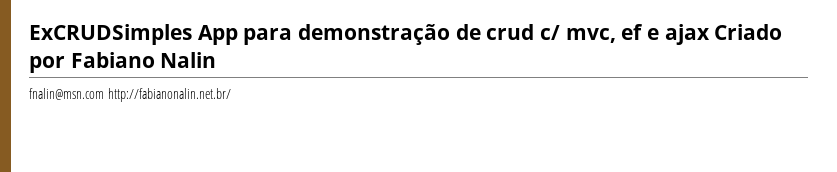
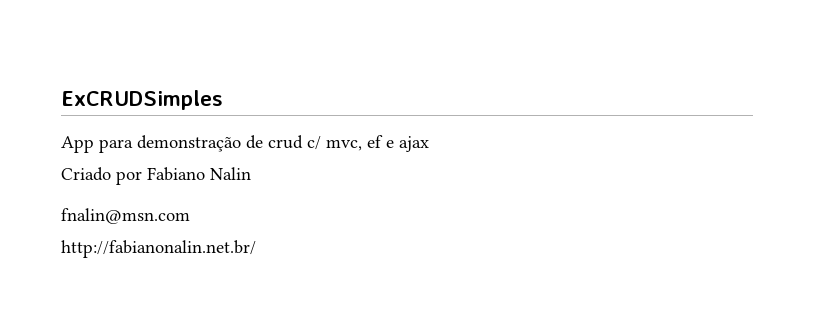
(192, 34) none -> (223, 100) //
(710, 34) none -> (429, 144) //
(104, 94) none -> (190, 216) //

